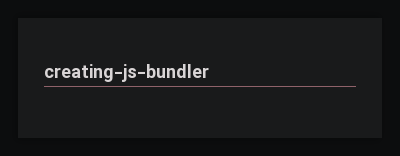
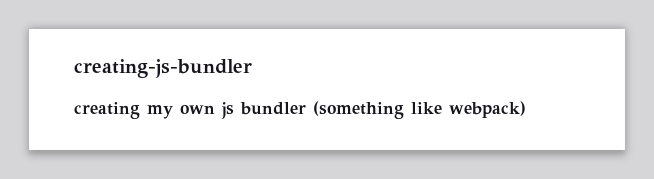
(209, 73) none -> [74,101,526,119] // creating my own js bundler (something like webpack)

